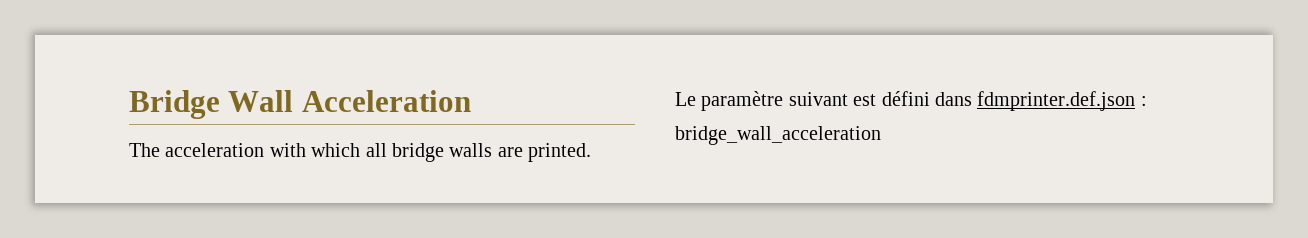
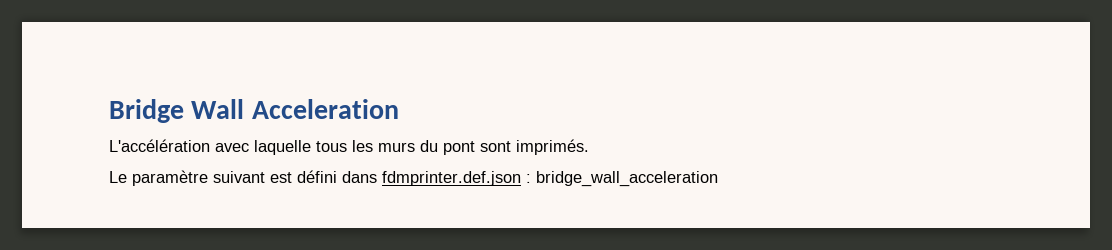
[129,143,592,162] The acceleration with which all bridge walls are printed. -> [109,139,589,155] L'accélération avec laquelle tous les murs du pont sont imprimés.

